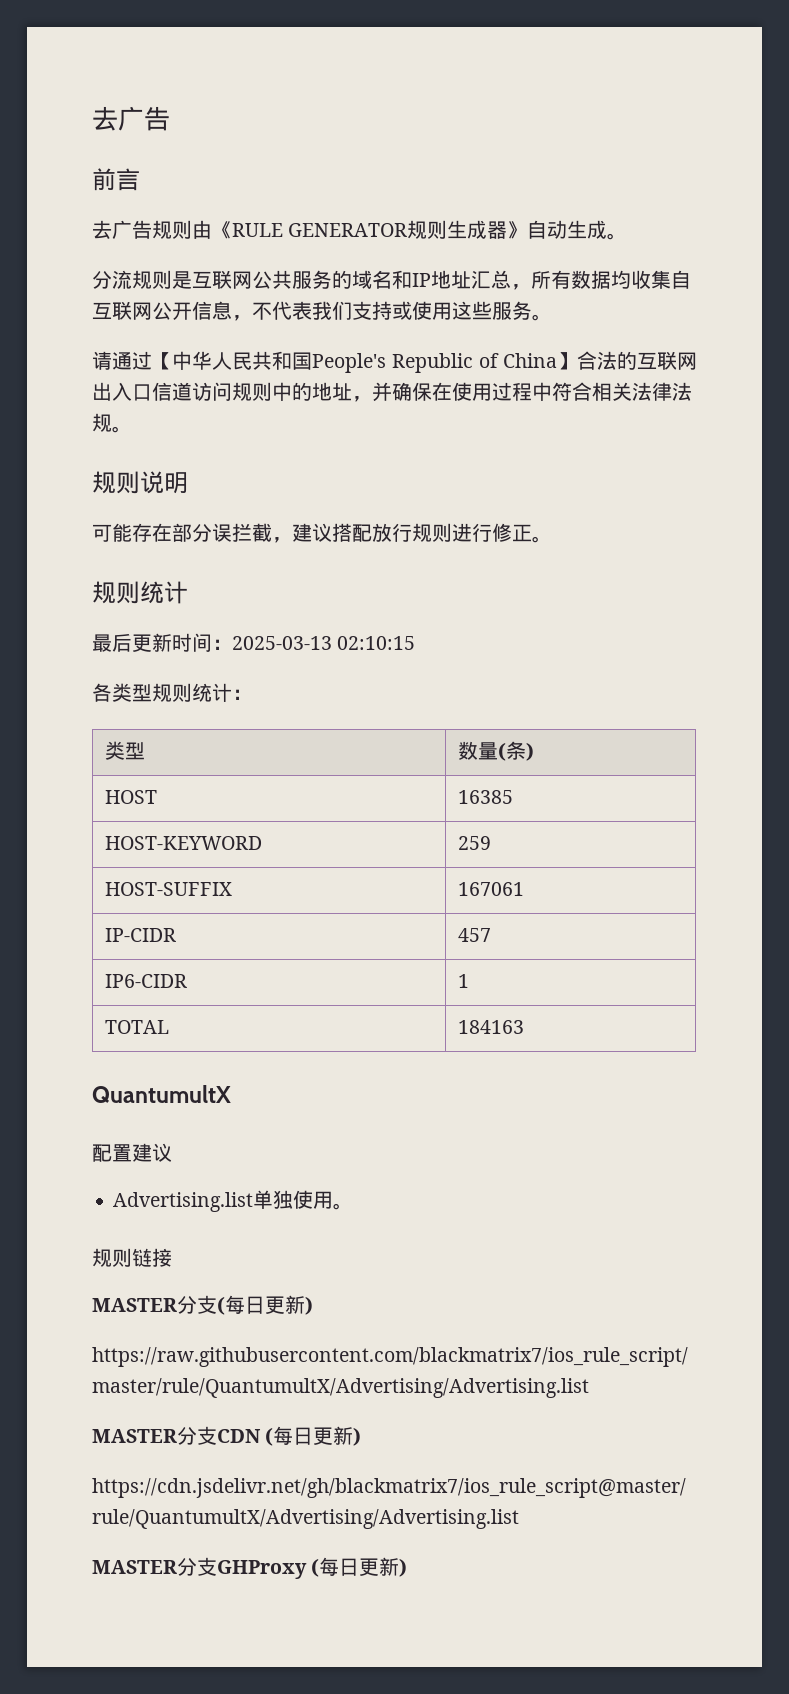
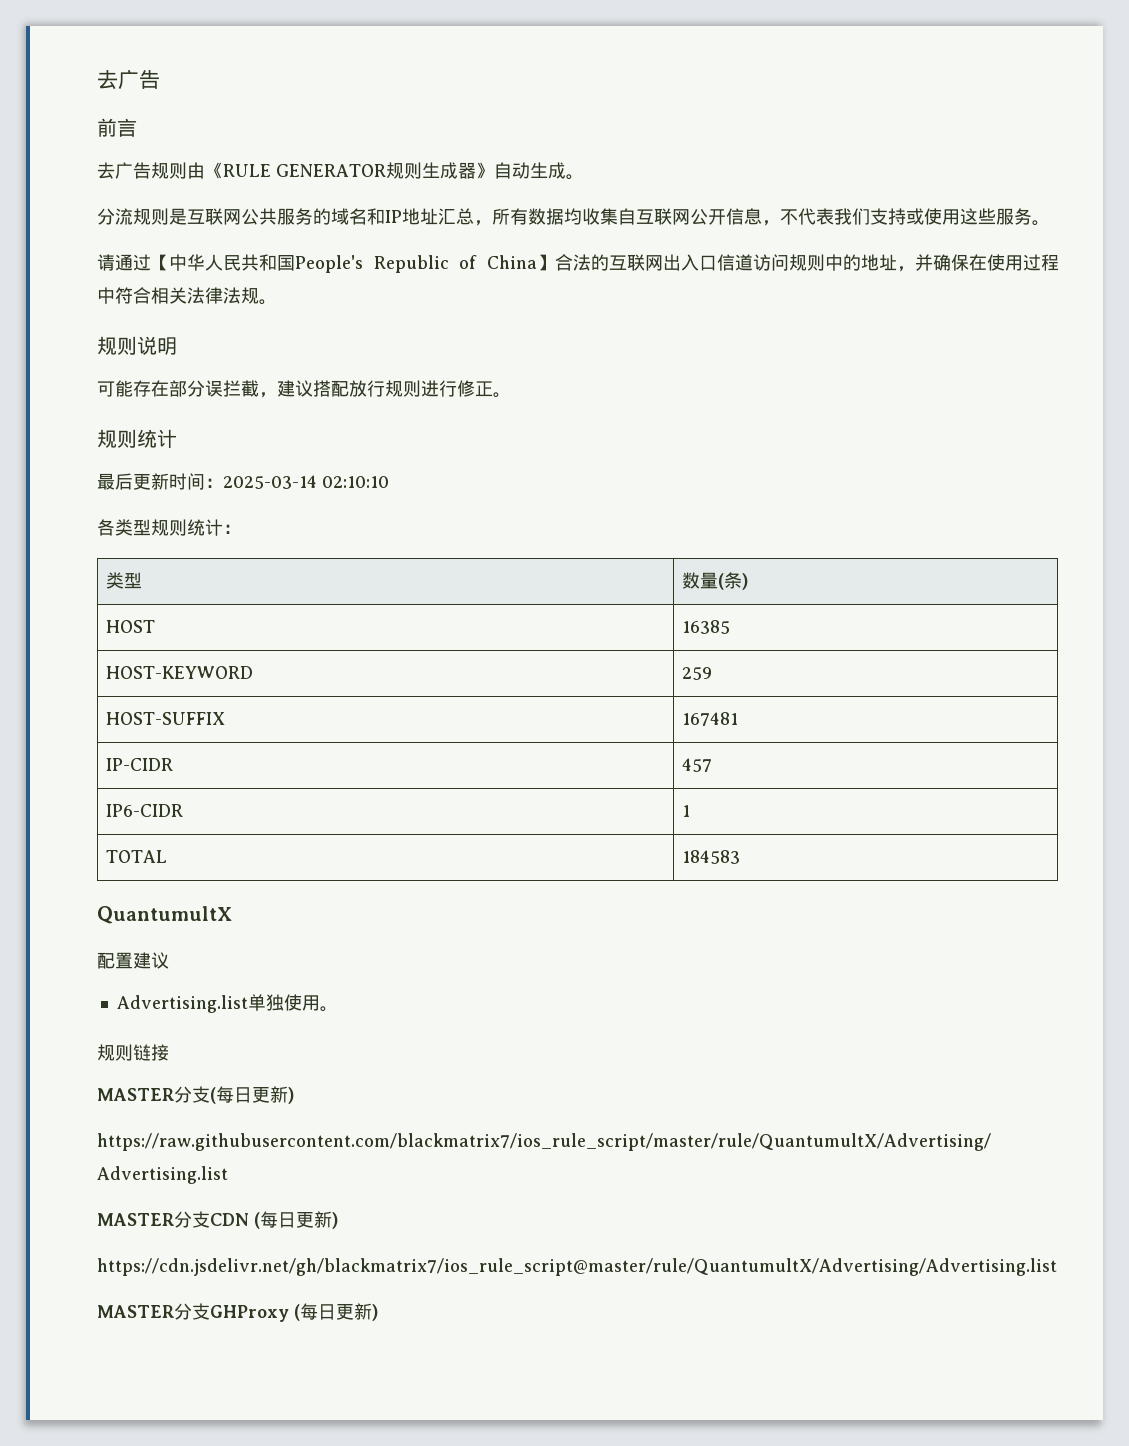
[232,636,416,650] 2025-03-13 02:10:15 -> [223,475,389,489] 2025-03-14 02:10:10
[458,882,525,896] 167061 -> [682,712,739,726] 167481
[458,1020,525,1034] 184163 -> [682,850,741,864] 184583

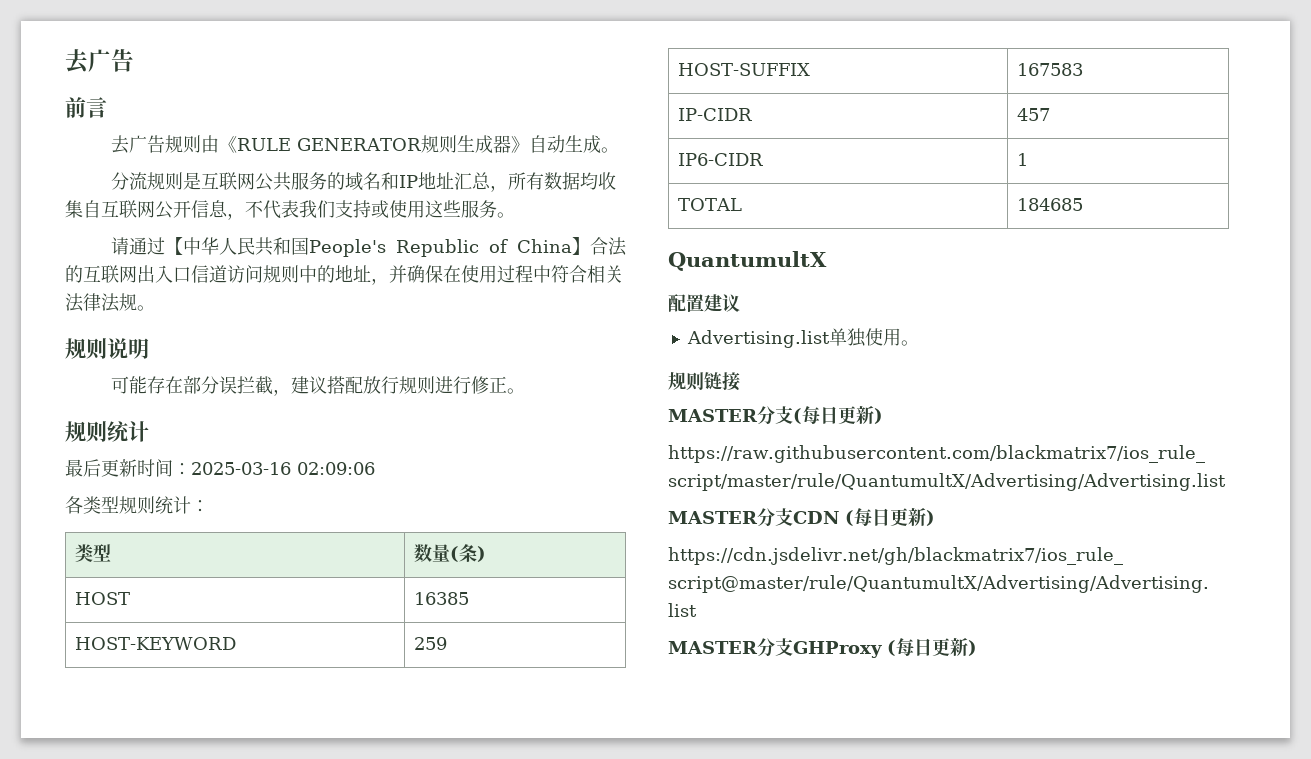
[223,475,389,489] 2025-03-14 02:10:10 -> [191,462,375,475] 2025-03-16 02:09:06
[682,712,739,726] 167481 -> [1017,63,1084,76] 167583
[682,850,741,864] 184583 -> [1017,198,1084,211] 184685

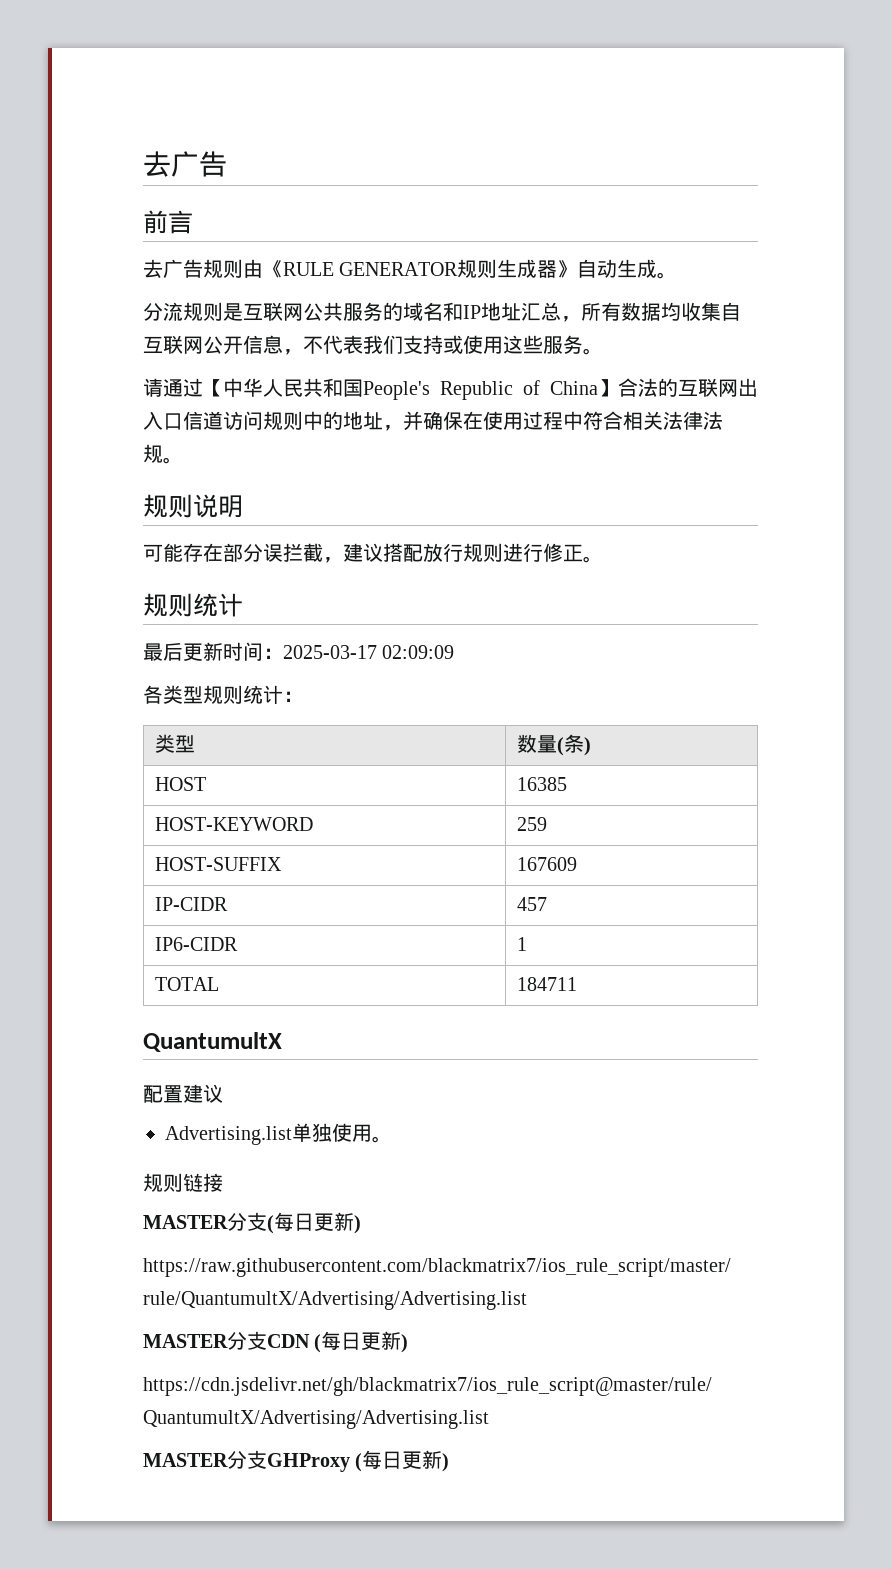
[191,462,375,475] 2025-03-16 02:09:06 -> [283,645,455,659] 2025-03-17 02:09:09
[1017,63,1084,76] 167583 -> [516,857,577,871] 167609
[1017,198,1084,211] 184685 -> [516,977,577,991] 184711

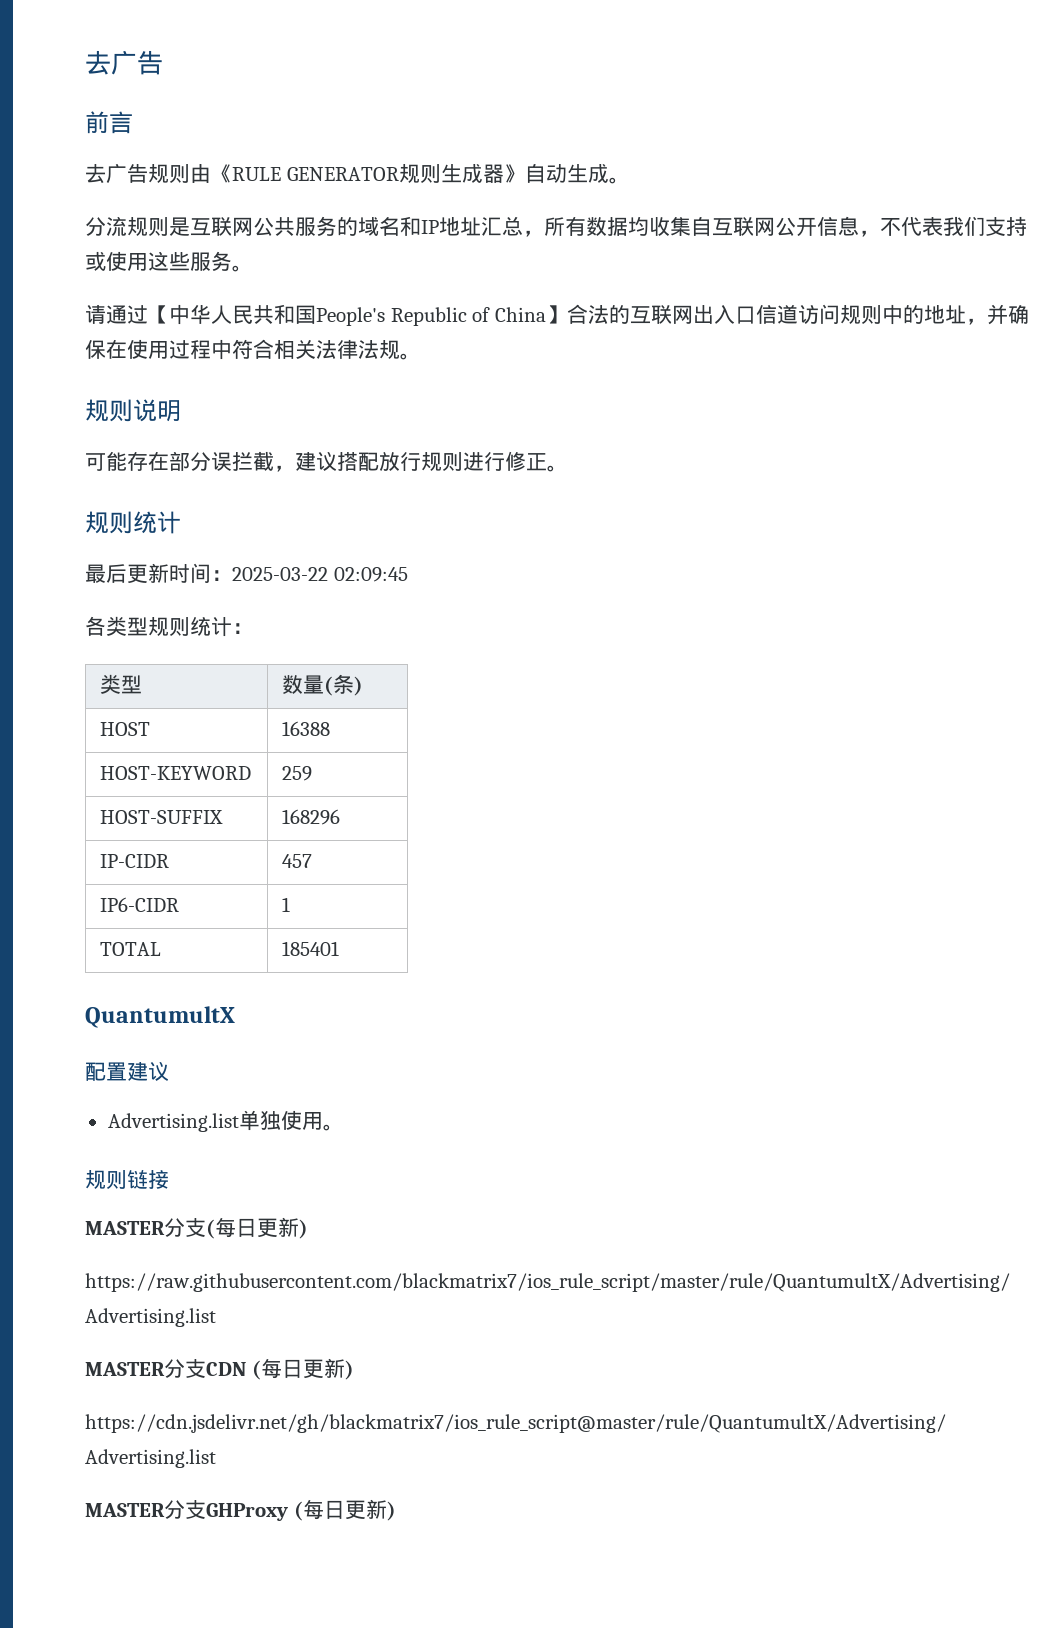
[283,645,455,659] 2025-03-17 02:09:09 -> [232,567,408,582] 2025-03-22 02:09:45
[516,777,567,791] 16385 -> [282,721,331,736] 16388
[516,857,577,871] 167609 -> [282,809,341,825] 168296
[516,977,577,991] 184711 -> [282,941,340,956] 185401

